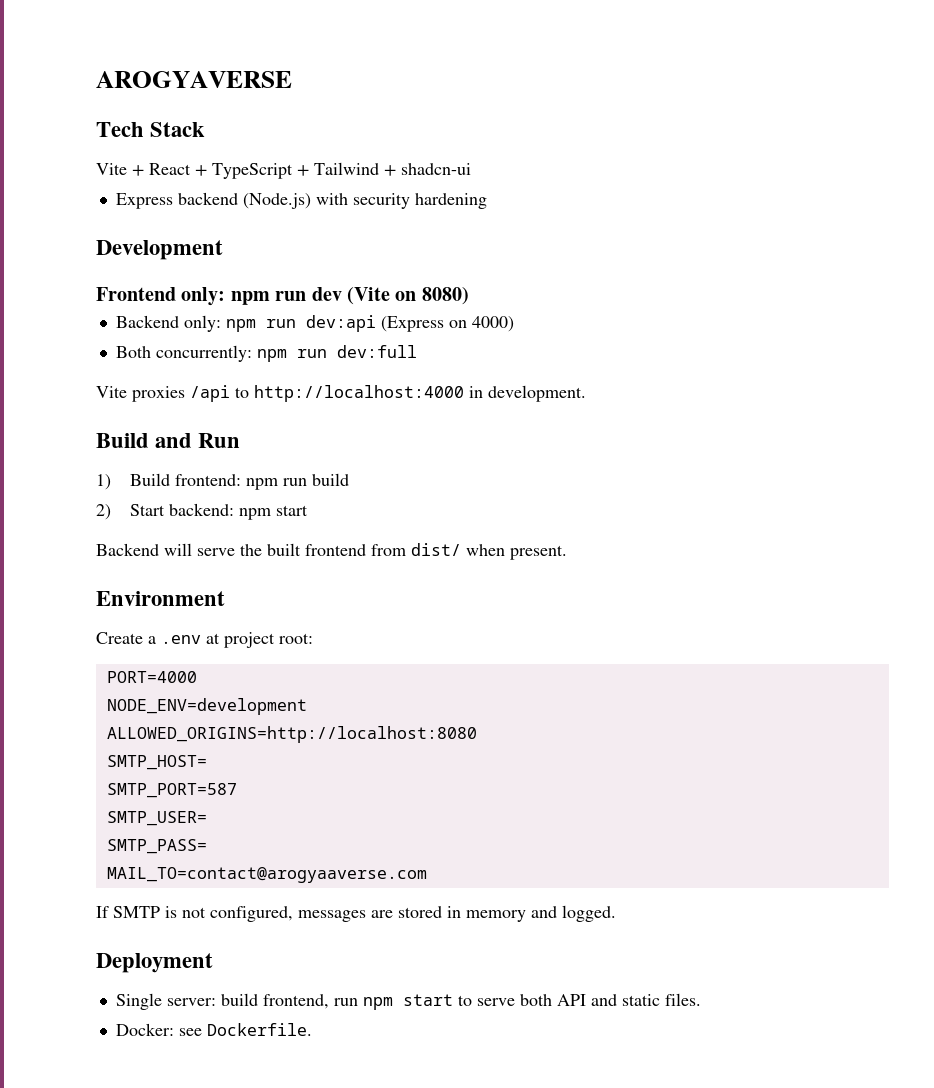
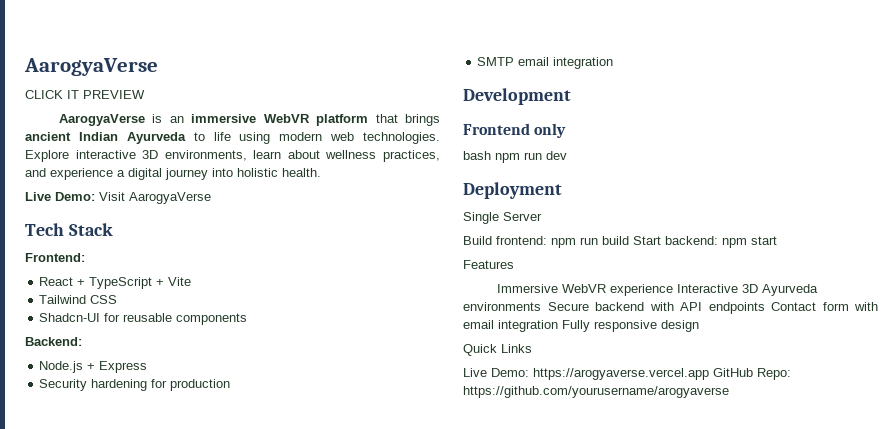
[96,71,292,88] AROGYAVERSE -> [24,58,158,76] [25,90,145,99] [58,114,441,126] [25,132,440,144] [25,150,440,162] [25,168,321,180] [25,192,211,204] AarogyaVerse // CLICK IT PREVIEW // AarogyaVerse is an immersive WebVR platform that brings ancient Indian Ayurveda to life using modern web technologies. Explore interactive 3D environments, learn about wellness practices, and experience a digital journey into holistic health. // Live Demo: Visit AarogyaVerse
[96,163,144,176] Vite + -> [25,253,85,262] Frontend: //
[314,162,471,176] [115,192,487,209] Tailwind + shadcn-ui // Express backend (Node.js) with security hardening -> [168,277,192,286] [39,295,118,304] [39,313,248,325] [25,337,82,346] [39,361,148,373] [39,379,231,391] [477,57,614,69] Vite // Tailwind CSS // Shadcn-UI for reusable components // Backend: // Node.js + Express // Security hardening for production // SMTP email integration
[181,287,226,306] only: -> [534,123,567,138] [463,151,491,160] only // bash
[347,287,469,305] [115,315,514,332] [115,345,417,362] [96,385,586,402] [96,433,241,448] [96,474,111,490] (Vite on 8080) // Backend only: npm run dev:api (Express on 4000) // Both concurrently: npm run dev:full // Vite proxies /api to http://localhost:4000 in development. // Build and Run // 1) -> [463,182,562,199] [463,212,542,224] // Deployment // Single Server //
[96,504,111,520] // 2) -> (629, 240) none
[96,543,567,560] [96,591,225,606] [96,632,313,648] [106,671,197,683] [106,698,307,715] [106,726,477,743] [106,755,207,770] [106,783,237,798] [106,811,207,826] [106,839,207,854] [106,867,427,883] [96,905,616,922] [96,953,213,973] [115,993,701,1010] [115,1023,312,1036] Backend will serve the built frontend from dist/ when present. // Environment // Create a .env at project root: // PORT=4000 // NODE_ENV=development // ALLOWED_ORIGINS=http://localhost:8080 // SMTP_HOST= // SMTP_PORT=587 // SMTP_USER= // SMTP_PASS= // MAIL_TO=contact@arogyaaverse.com // If SMTP is not configured, messages are stored in memory and logged. // Deployment // Single server: build frontend, run npm start to serve both API and static files. // Docker: see Dockerfile. -> [463,260,514,269] [496,284,818,296] [463,302,878,314] [463,320,699,332] [463,344,532,356] [463,368,791,380] [463,386,729,398] Features // Immersive WebVR experience Interactive 3D Ayurveda environments Secure backend with API endpoints Contact form with email integration Fully responsive design // Quick Links // Live Demo: https://arogyaverse.vercel.app GitHub Repo: https://github.com/yourusername/arogyaverse

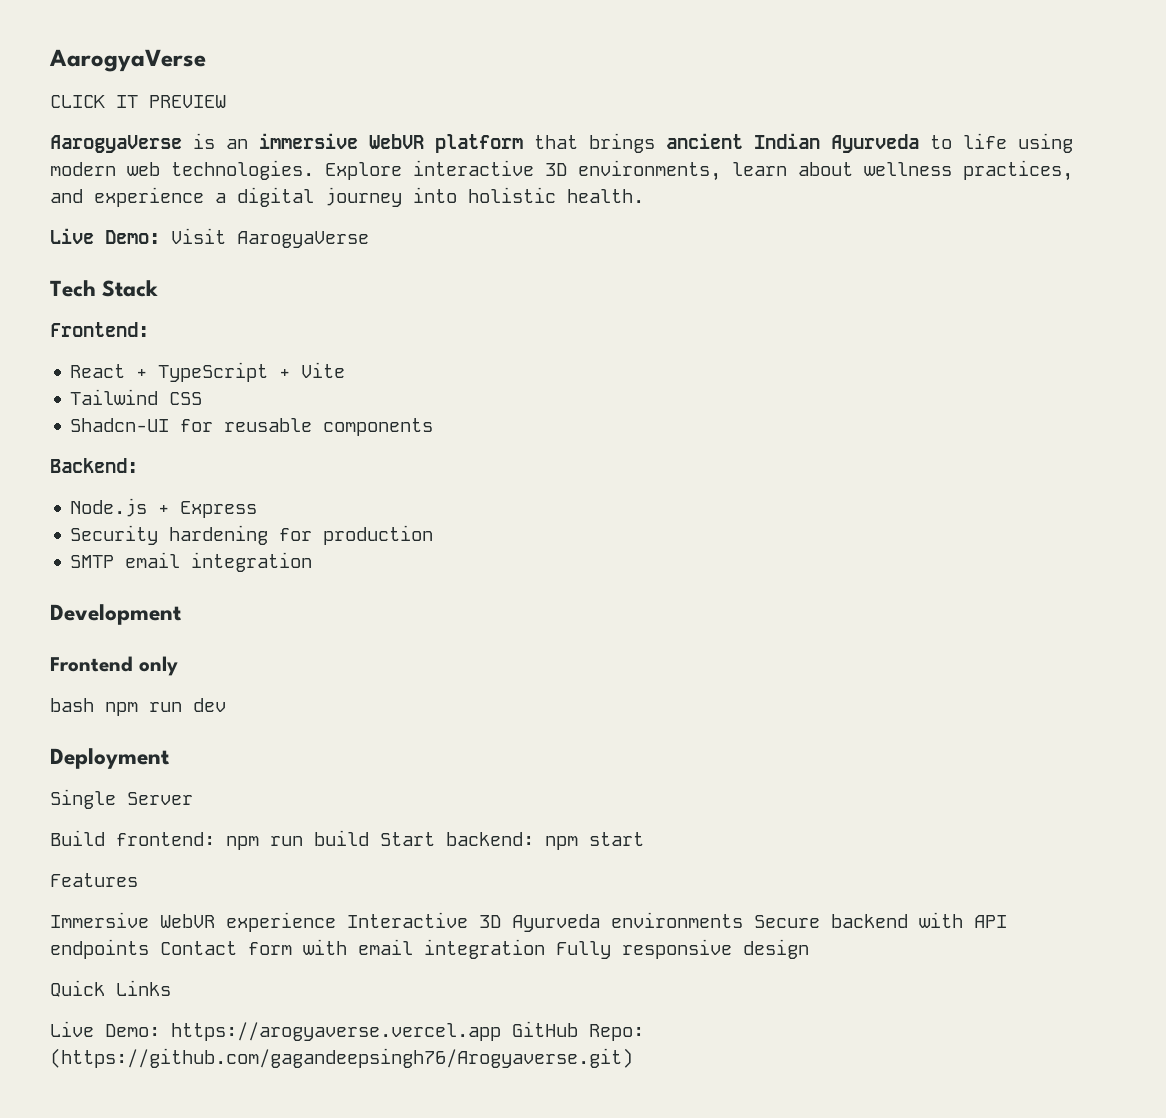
[463,386,729,398] https://github.com/yourusername/arogyaverse -> [50,1048,633,1068] (https://github.com/gagandeepsingh76/Arogyaverse.git)

